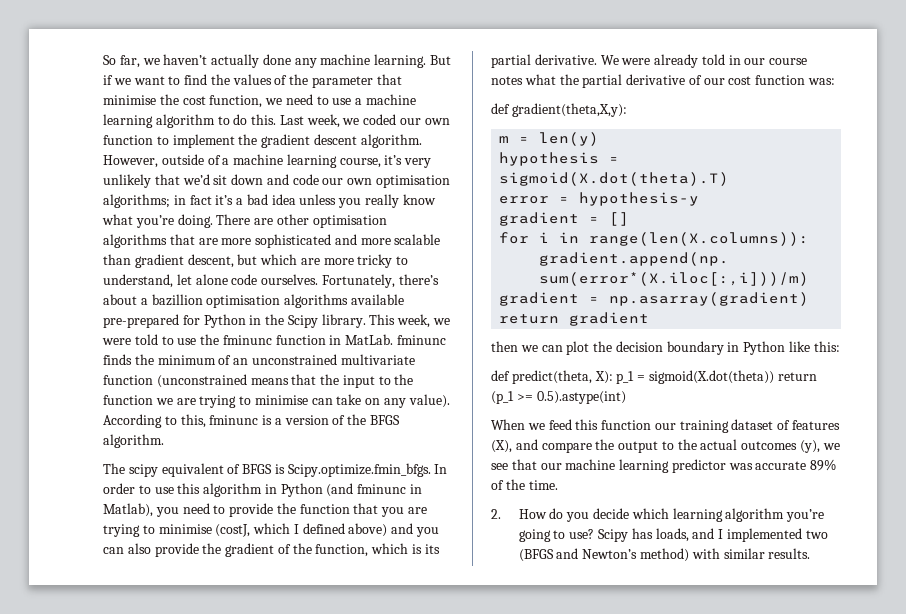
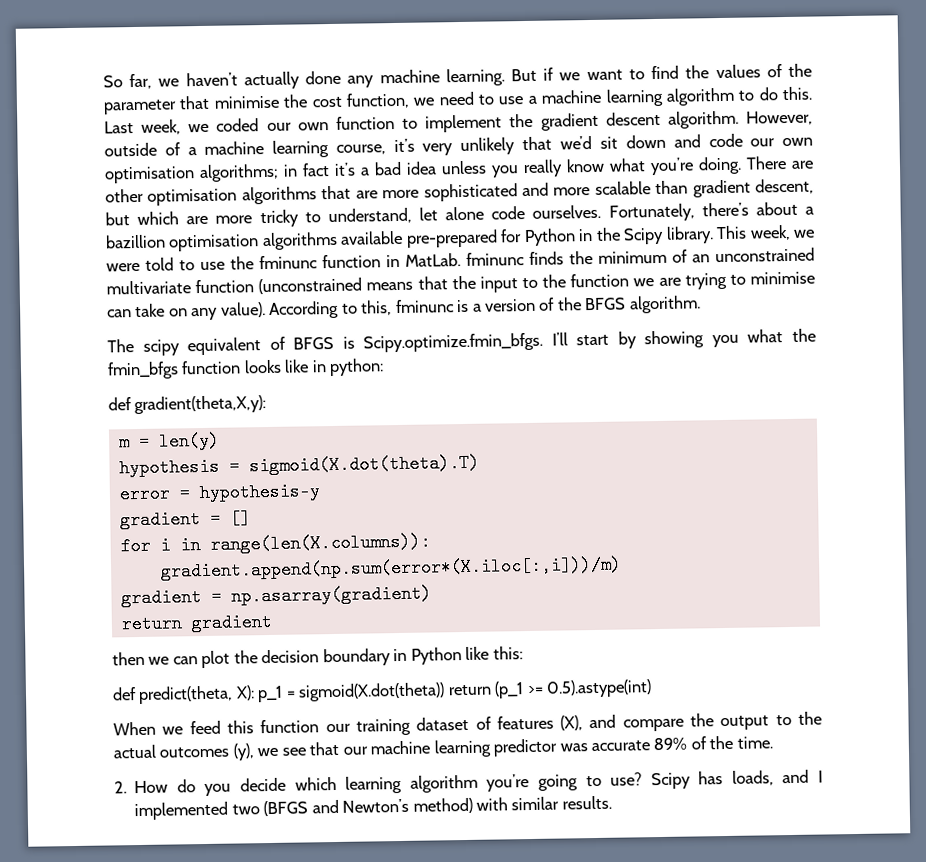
[434,464,448,474] [103,483,423,497] [103,503,428,517] [103,523,440,537] [103,543,440,557] [491,54,808,68] [491,74,836,88] In order to use this algorithm in Python (and fminunc in Matlab), you need to provide the function that you are trying to minimise (costJ, which I defined above) and you can also provide the gradient of the function, which is its partial derivative. We were already told in our course notes what the partial derivative of our cost function was: -> [551,328,817,349] [107,358,385,380] I’ll start by showing you what the fmin_bfgs function looks like in python:

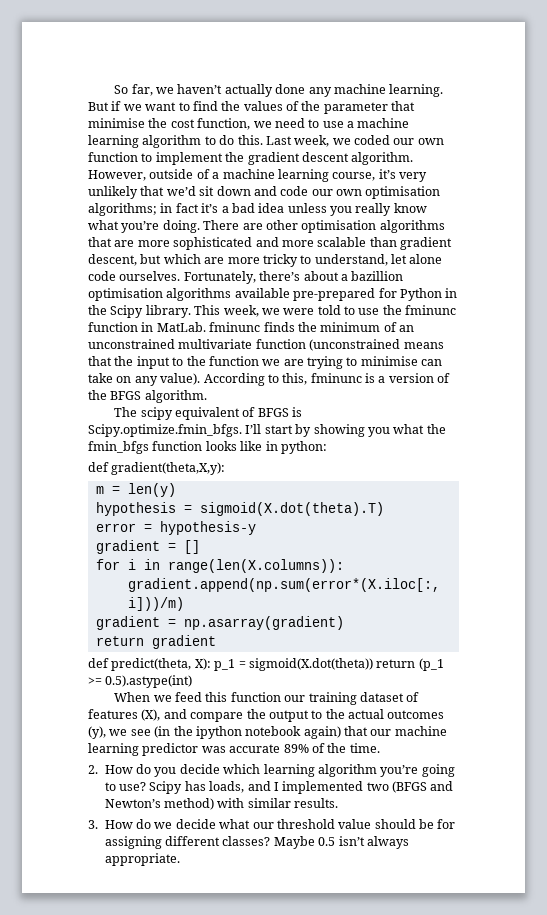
[112,646,523,669] // then we can plot the decision boundary in Python like this: -> (216, 642) none
(306, 751) none -> [154,726,341,739] (in the ipython notebook again)
(612, 802) none -> [88,819,456,829] [104,836,409,849] [104,853,180,866] // 3. How do we decide what our threshold value should be for assigning different classes? Maybe 0.5 isn’t always appropriate.

